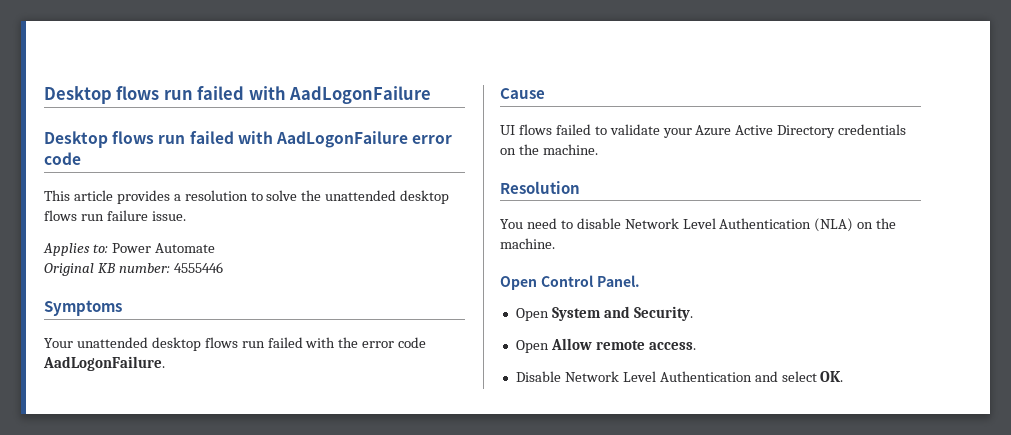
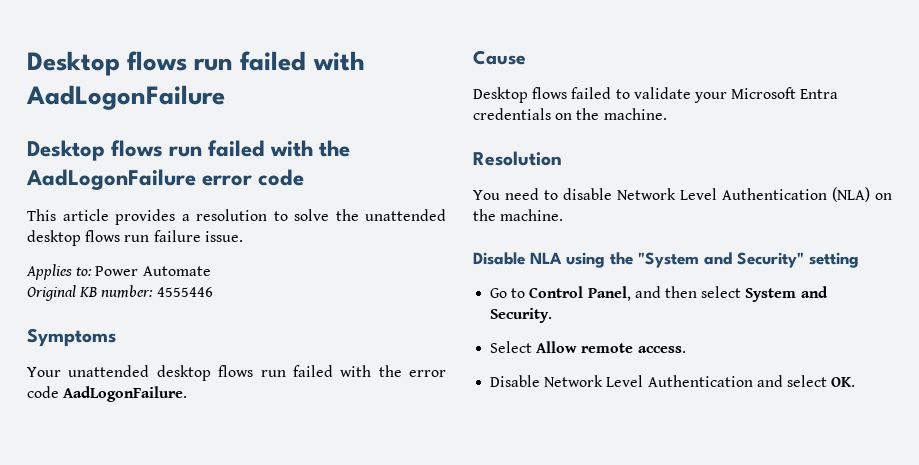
(273, 137) none -> [319,140,351,157] the
[500,125,515,135] UI -> [473,87,528,103] Desktop
[695,125,836,138] Azure Active Directory -> [731,87,839,99] Microsoft Entra
[500,275,640,290] [515,308,549,321] Open Control Panel. // Open -> [473,252,859,268] [490,286,742,301] Disable NLA using the "System and Security" setting // Go to Control Panel, and then select
[515,340,549,353] Open -> [490,341,533,353] Select

